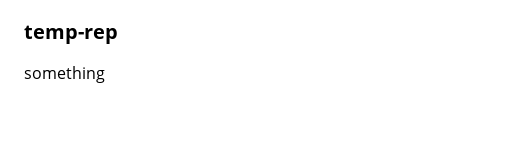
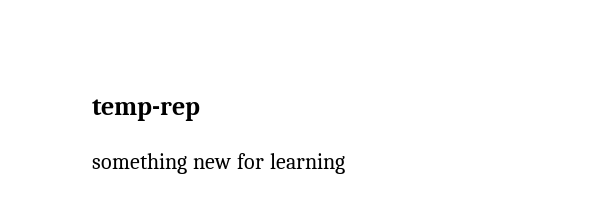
(105, 74) none -> [192,153,345,174] new for learning

